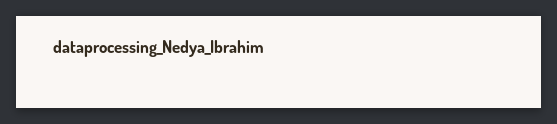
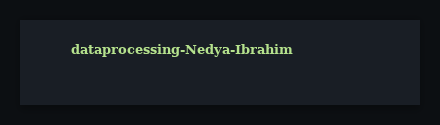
[53,40,264,57] dataprocessing_Nedya_Ibrahim -> [71,44,293,57] dataprocessing-Nedya-Ibrahim

